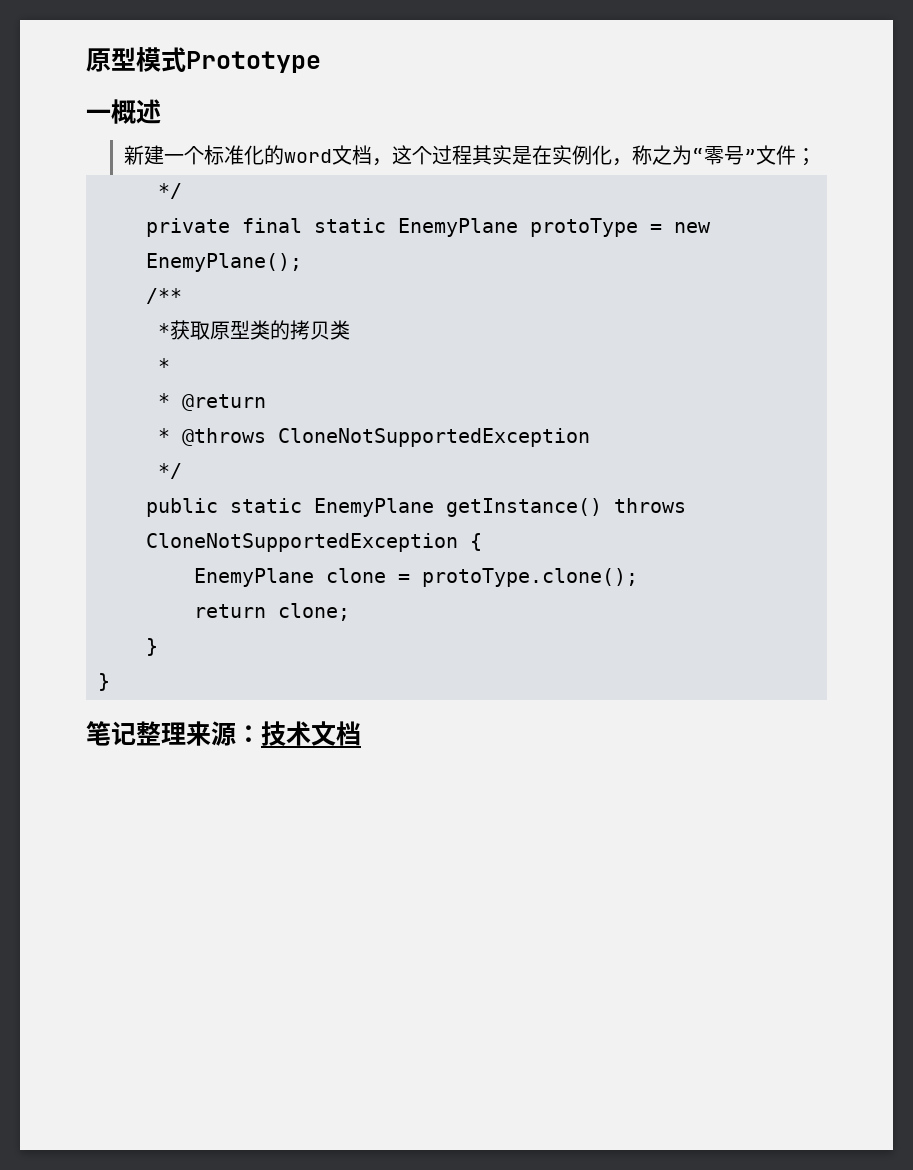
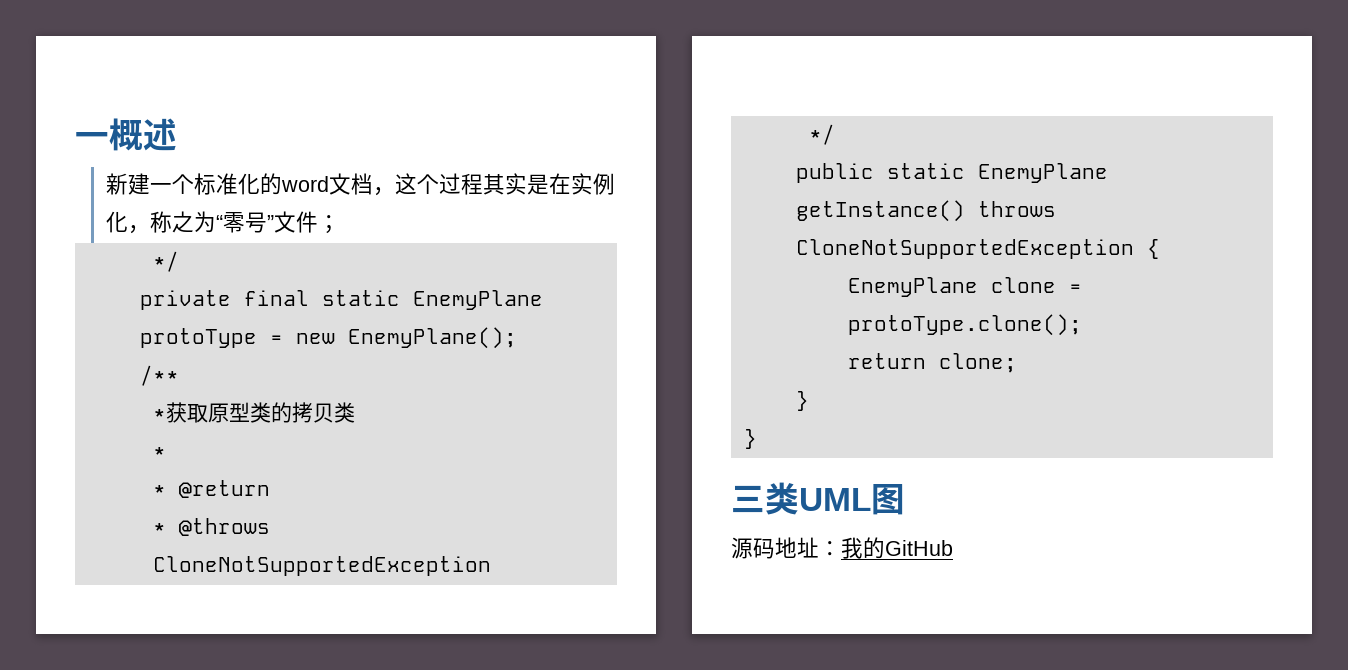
[86,47,321,73] 原型模式Prototype // -> (75, 139) none
[86,721,361,746] 笔记整理来源：技术文档 -> [731,482,905,515] [731,537,953,559] 三类UML图 // 源码地址：我的GitHub

